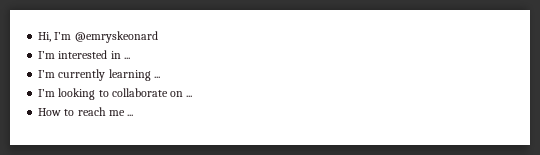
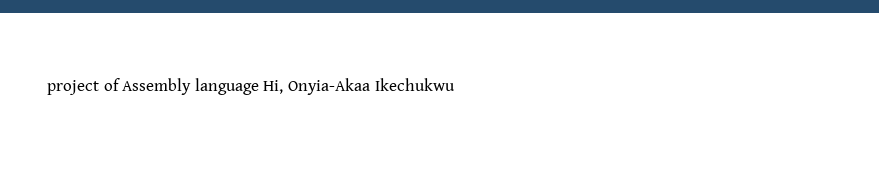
[38,31,158,43] [38,50,130,59] [38,69,160,81] [38,88,193,100] [38,107,134,116] Hi, I’m @emryskeonard // I’m interested in ... // I’m currently learning ... // I’m looking to collaborate on ... // How to reach me ... -> [47,78,455,95] project of Assembly language Hi, Onyia-Akaa Ikechukwu

